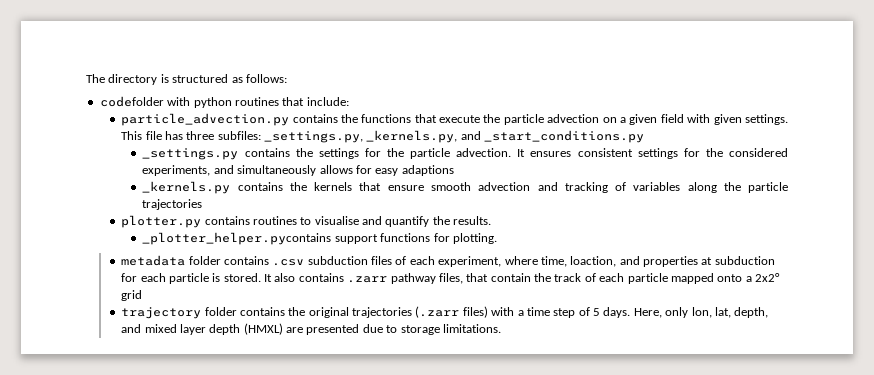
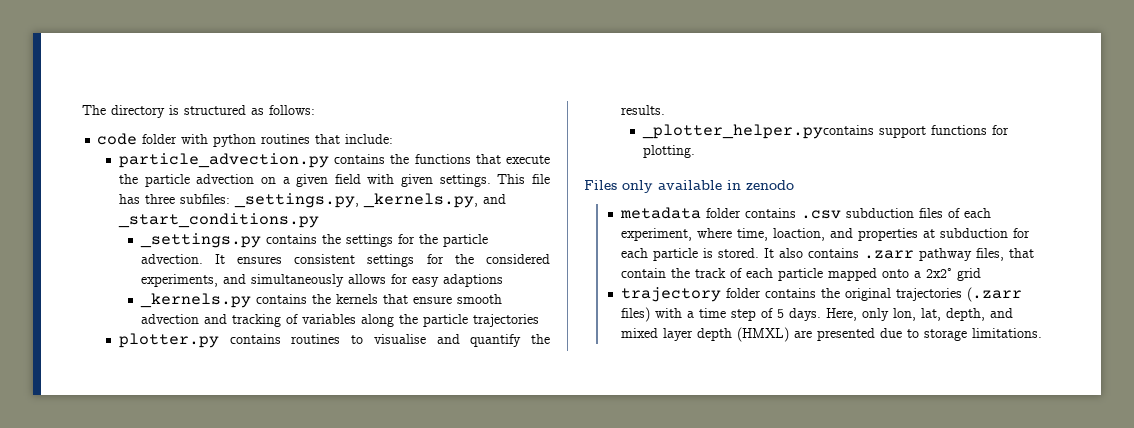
[99,96,164,107] codefolder -> [97,133,178,145] code folder
(497, 238) none -> [584,180,794,193] // Files only available in zenodo

